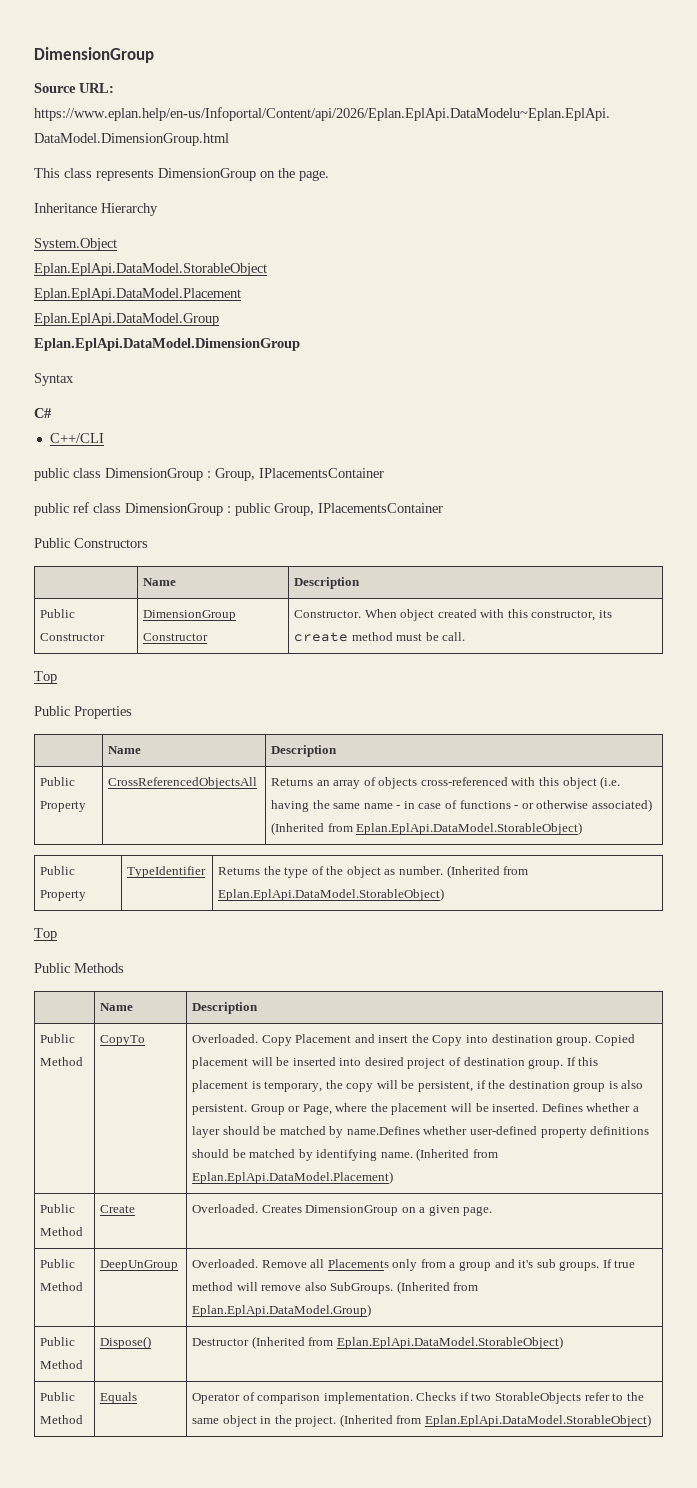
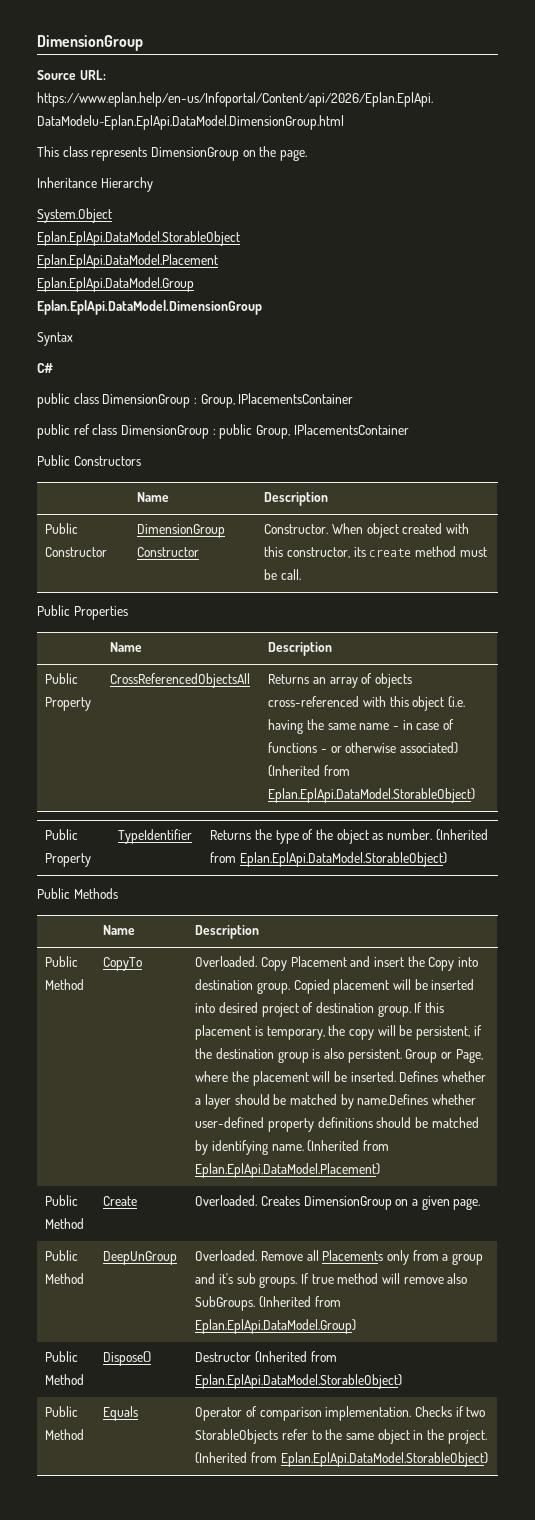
[49,433,104,443] // C++/CLI -> (53, 368) none
[34,671,57,684] // Top -> (302, 574) none
[34,928,57,941] // Top -> (448, 859) none

